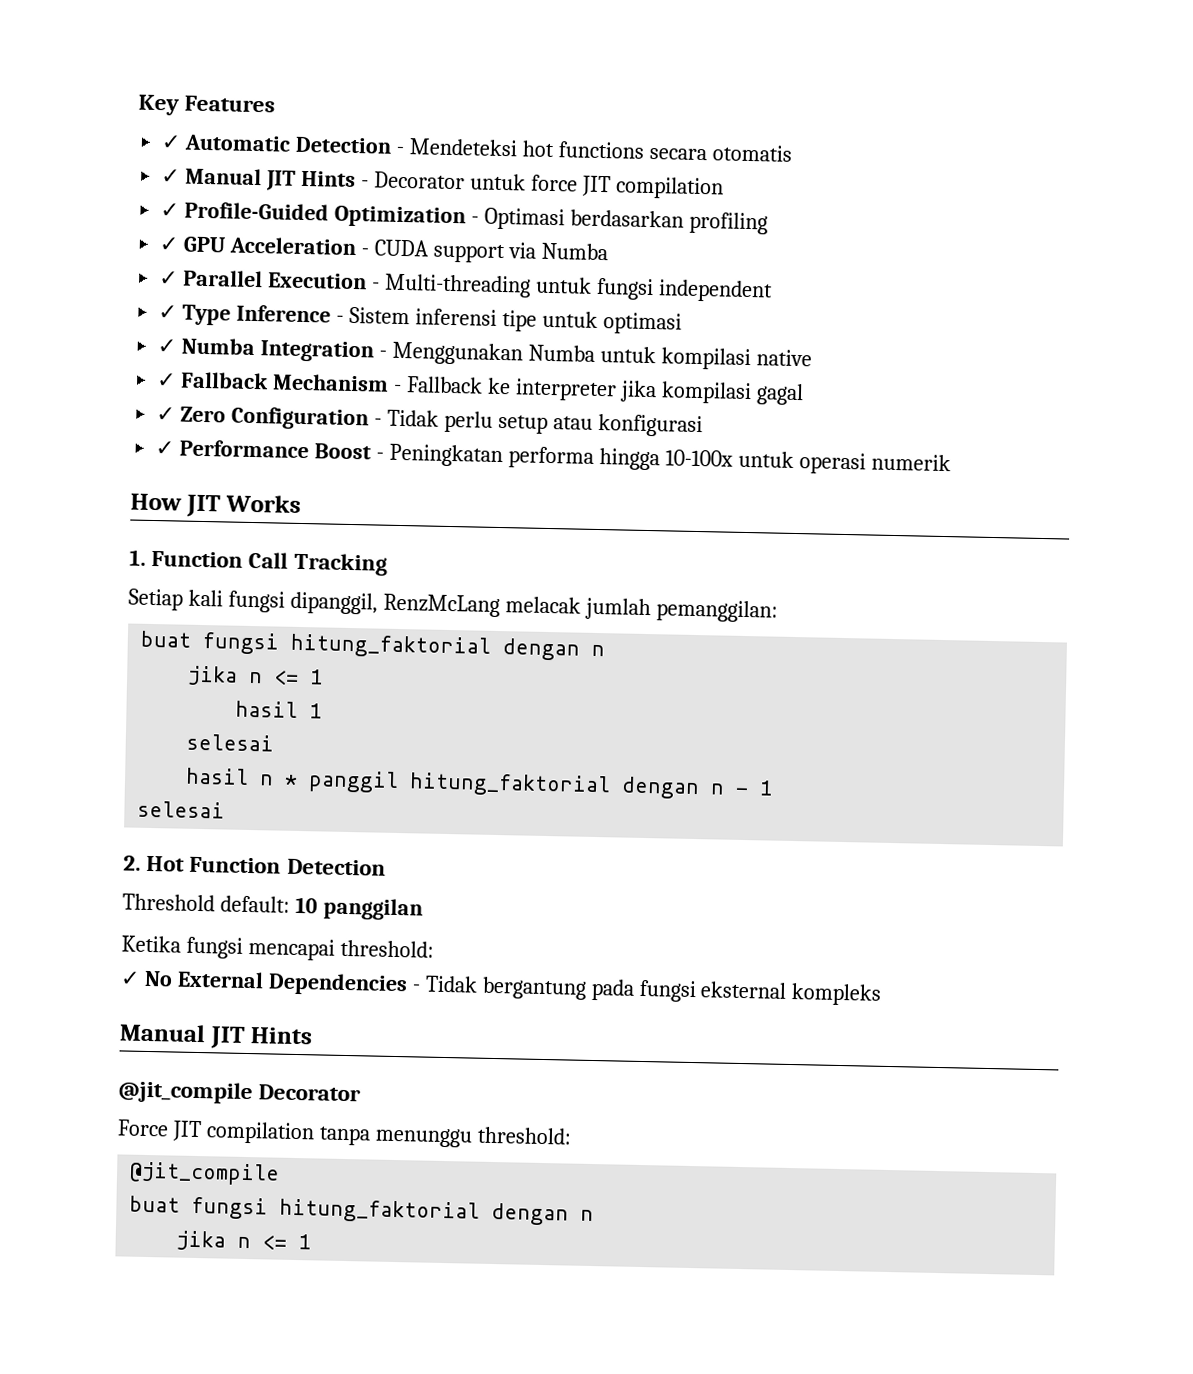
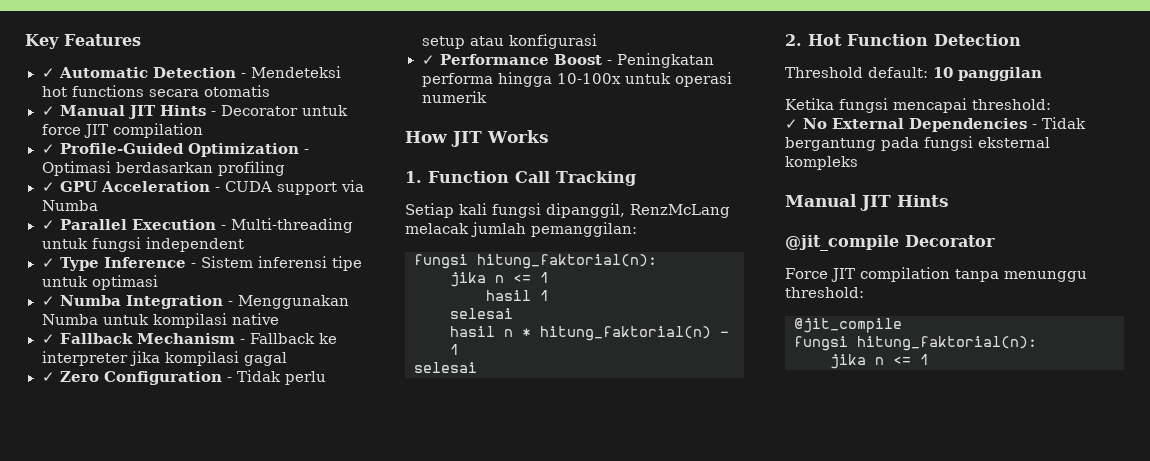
[140,630,606,661] buat fungsi hitung_faktorial dengan n -> [414,254,657,269] fungsi hitung_faktorial(n):
[308,770,726,800] panggil hitung_faktorial dengan n -> [540,326,711,341] hitung_faktorial(n)
[129,1195,595,1226] buat fungsi hitung_faktorial dengan n -> [794,336,1037,351] fungsi hitung_faktorial(n):

